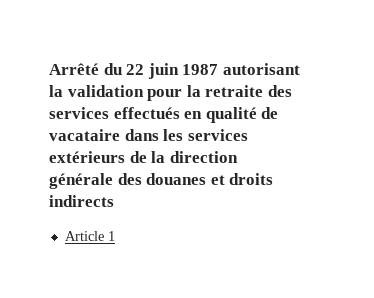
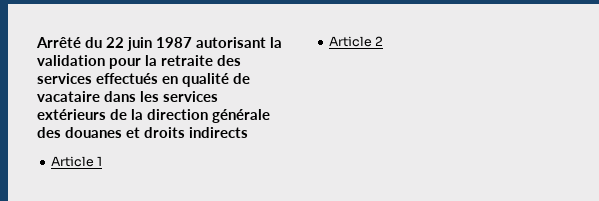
(115, 236) none -> [328,36,384,47] // Article 2

